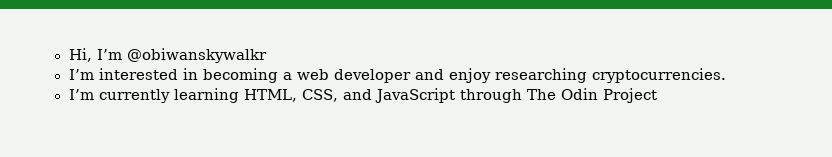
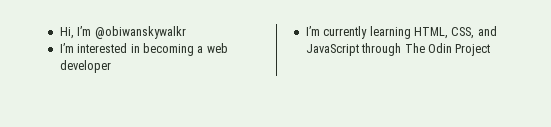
[414,68,726,83] and enjoy researching cryptocurrencies. -> (111, 66) none

